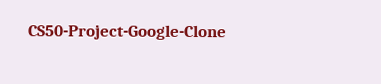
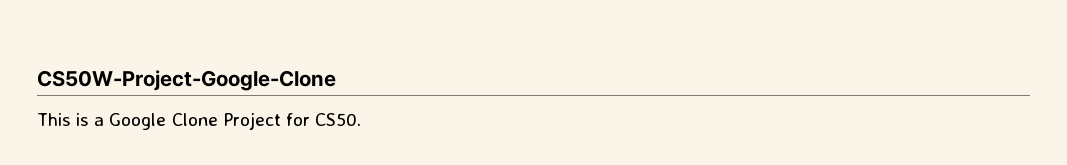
[28,24,227,41] CS50-Project-Google-Clone -> [37,70,336,91] [37,112,361,130] CS50W-Project-Google-Clone // This is a Google Clone Project for CS50.

